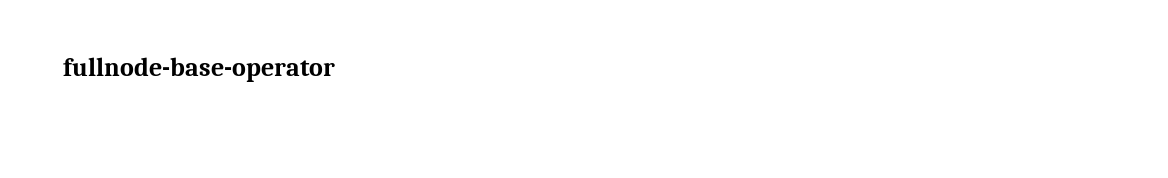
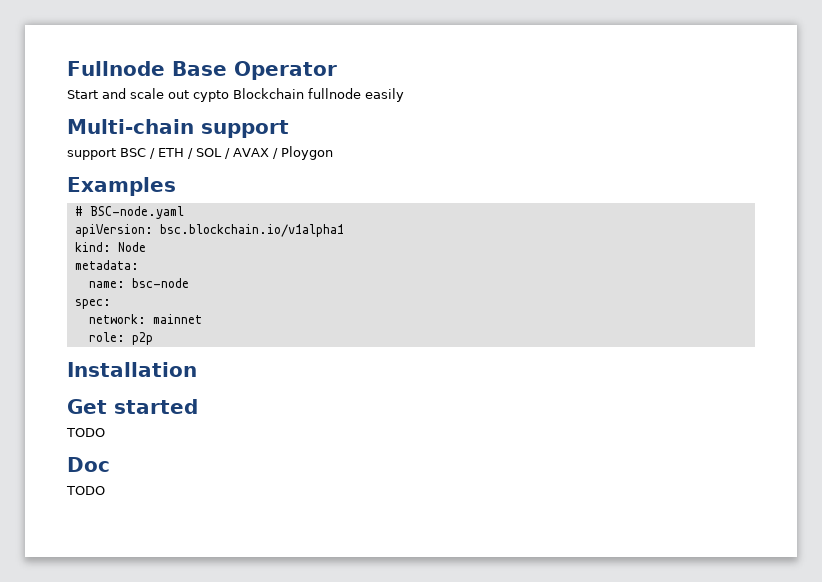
[63,57,335,82] fullnode-base-operator -> [67,61,337,80] [67,88,404,102] [67,119,289,138] [67,146,333,160] [67,177,176,196] [74,206,184,219] [74,224,344,237] [74,242,146,252] [74,260,139,270] [88,278,189,288] [74,299,111,309] [88,314,202,324] [88,332,153,345] [67,362,197,377] [67,399,198,414] [66,428,105,437] [67,457,110,472] [66,486,105,495] Fullnode Base Operator // Start and scale out cypto Blockchain fullnode easily // Multi-chain support // support BSC / ETH / SOL / AVAX / Ploygon // Examples // # BSC-node.yaml // apiVersion: bsc.blockchain.io/v1alpha1 // kind: Node // metadata: // name: bsc-node // spec: // network: mainnet // role: p2p // Installation // Get started // TODO // Doc // TODO

